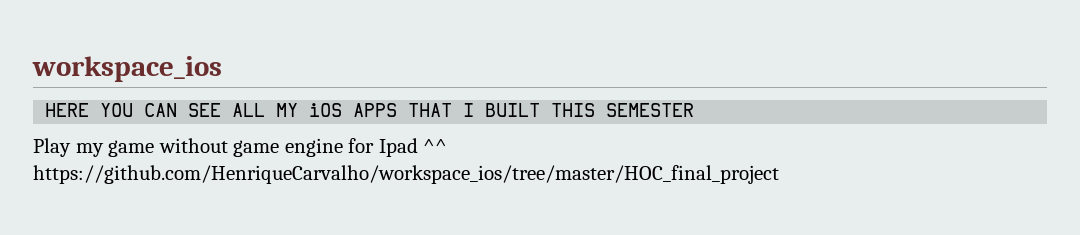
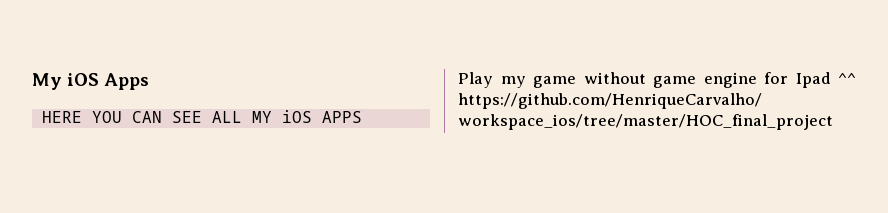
[32,56,222,82] workspace_ios -> [32,73,150,90] My iOS Apps
[408,103,695,117] THAT I BUILT THIS SEMESTER -> (362, 117) none

